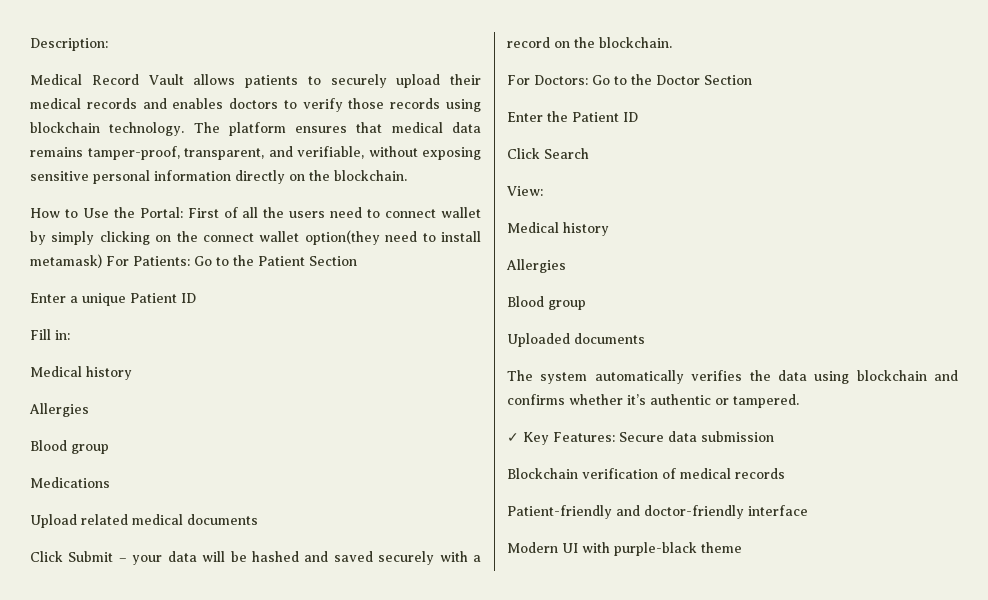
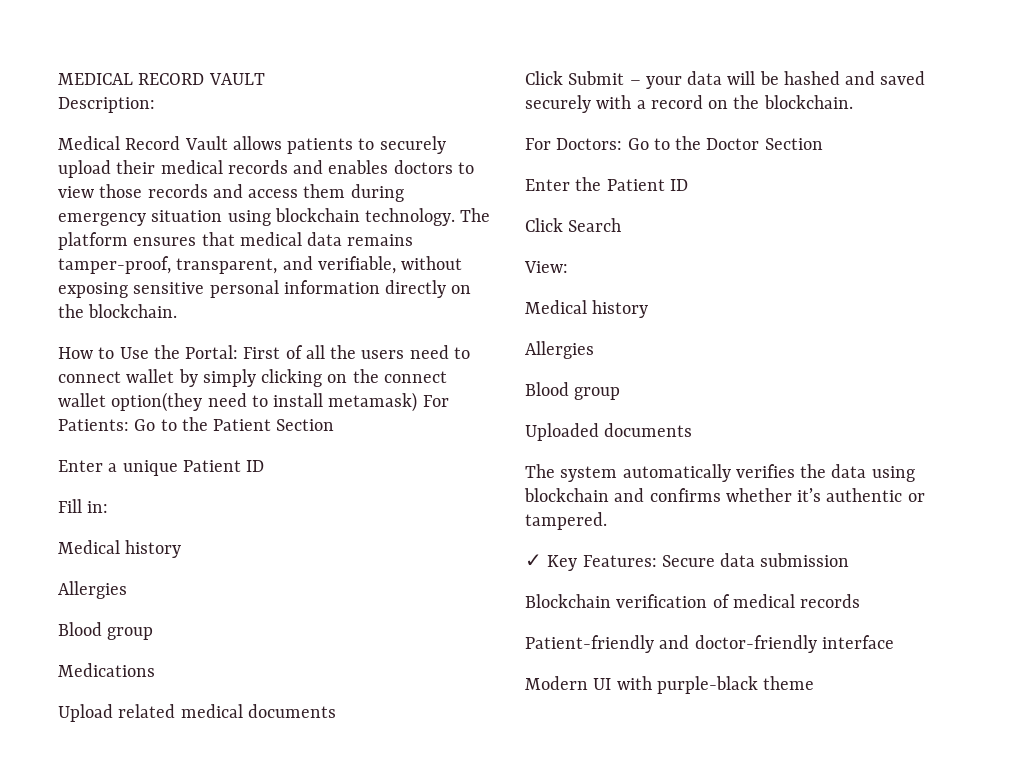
(30, 44) none -> [58,73,265,85] MEDICAL RECORD VAULT //
[302,98,343,112] verify -> [58,186,94,198] view
(441, 103) none -> [212,184,404,202] [58,210,223,226] and access them during emergency situation

